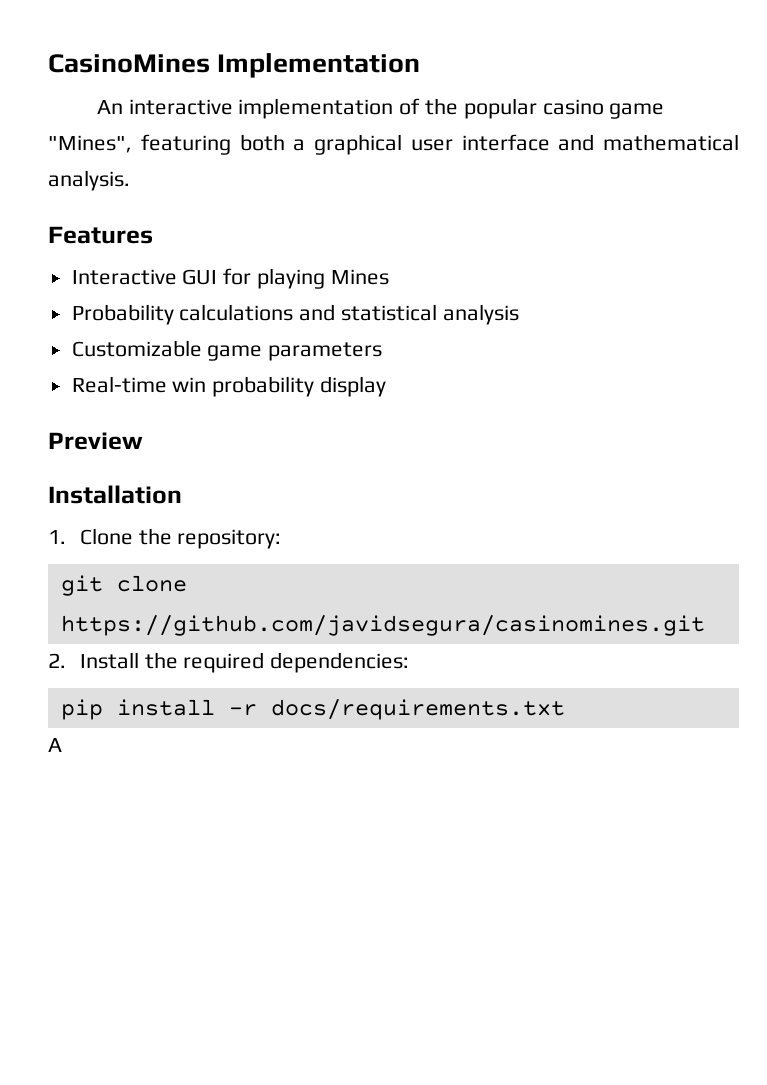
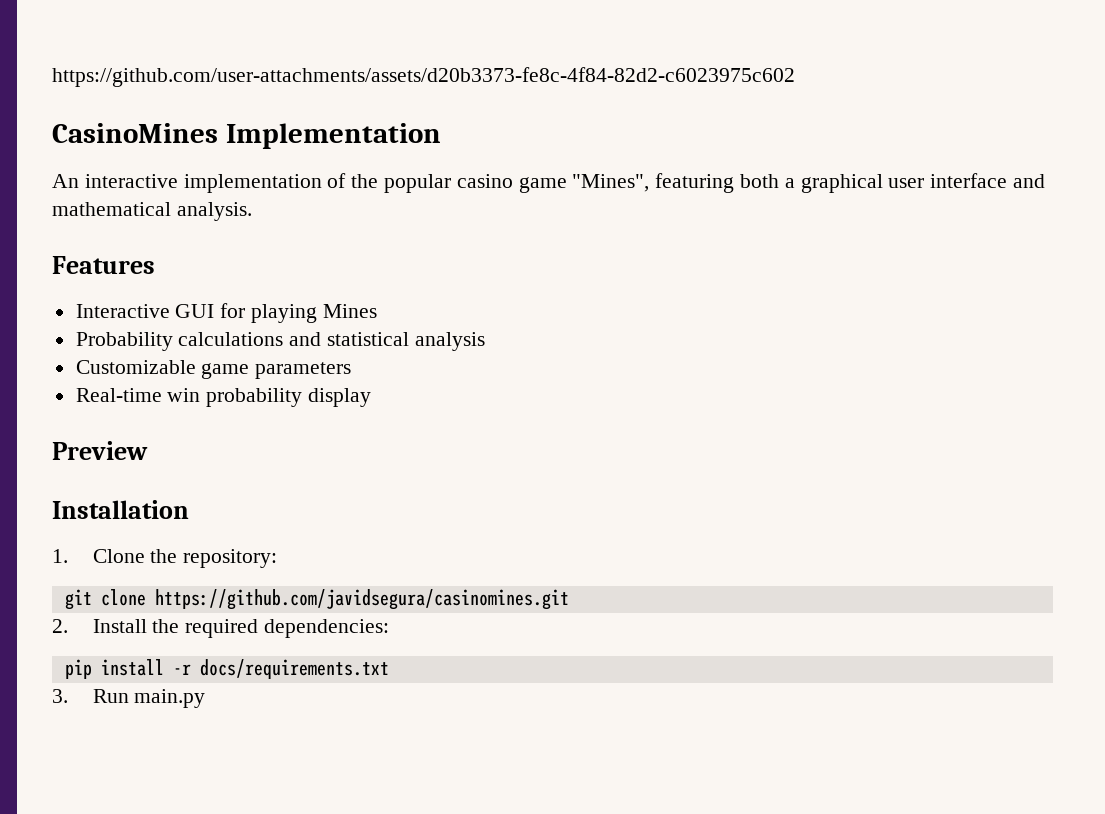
(48, 63) none -> [52,67,795,87] https://github.com/user-attachments/assets/d20b3373-fe8c-4f84-82d2-c6023975c602 //
[48,738,62,752] A -> [52,689,206,708] 3. Run main.py

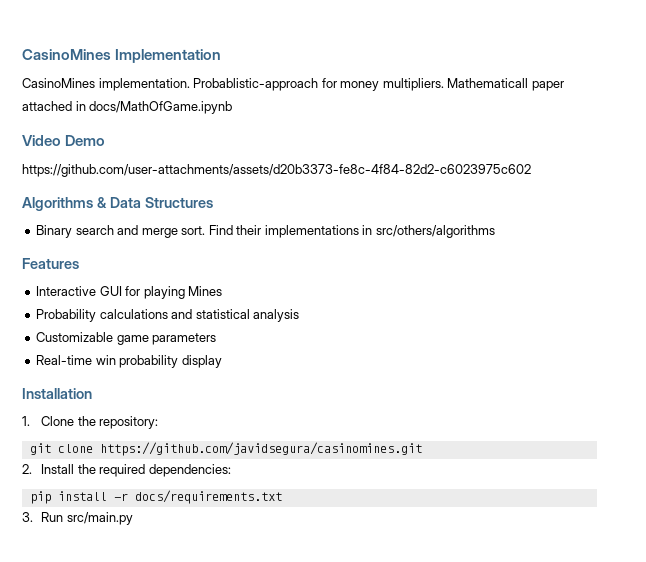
[52,67,795,87] https://github.com/user-attachments/assets/d20b3373-fe8c-4f84-82d2-c6023975c602 // -> (22, 54) none
[52,173,1046,193] [52,202,252,221] An interactive implementation of the popular casino game "Mines", featuring both a graphical user interface and mathematical analysis. -> [22,78,564,91] [22,101,233,114] [22,135,106,146] [22,164,531,177] [22,197,213,211] [36,225,495,238] CasinoMines implementation. Probablistic-approach for money multipliers. Mathematicall paper attached in docs/MathOfGame.ipynb // Video Demo // https://github.com/user-attachments/assets/d20b3373-fe8c-4f84-82d2-c6023975c602 // Algorithms & Data Structures // Binary search and merge sort. Find their implementations in src/others/algorithms
[52,441,148,460] // Preview -> (222, 361) none
[134,689,206,708] main.py -> [66,512,133,525] src/main.py

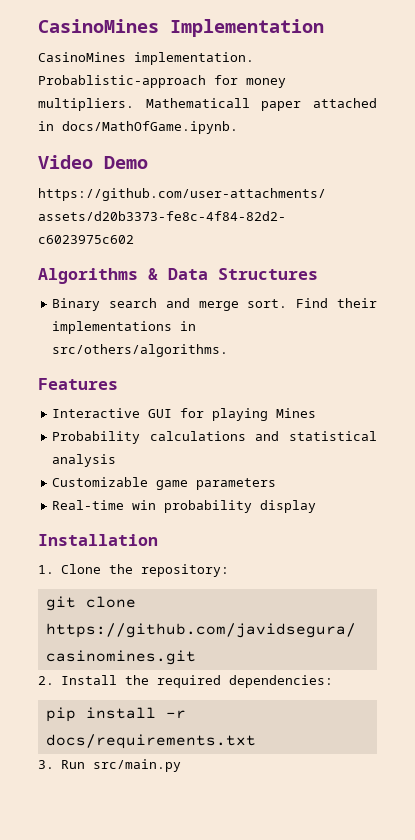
[89,101,233,114] docs/MathOfGame.ipynb -> [62,121,238,134] docs/MathOfGame.ipynb.
[375,225,495,238] src/others/algorithms -> [52,344,229,357] src/others/algorithms.

